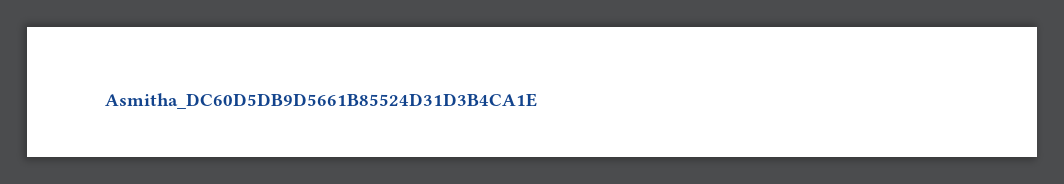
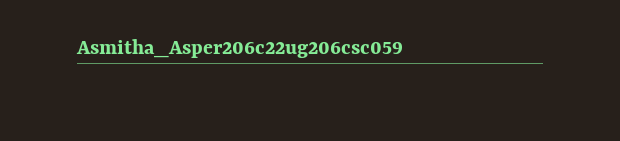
[105,93,537,109] Asmitha_DC60D5DB9D5661B85524D31D3B4CA1E -> [76,39,403,58] Asmitha_Asper206c22ug206csc059

